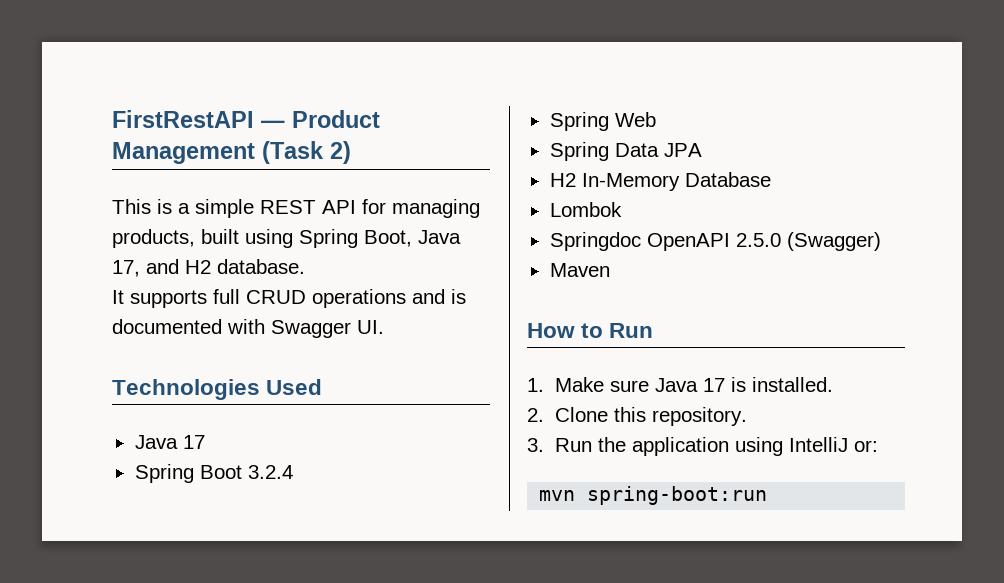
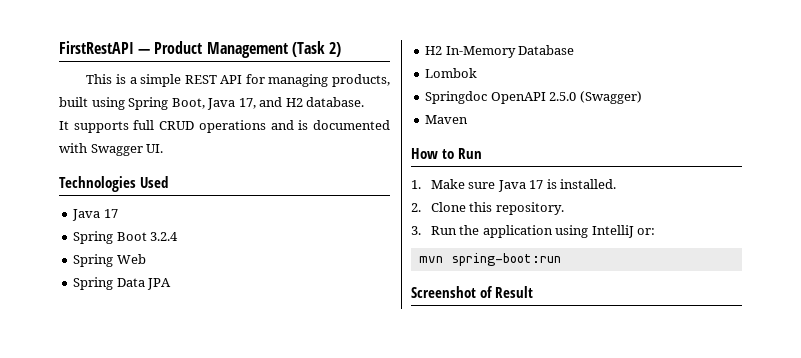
(768, 495) none -> [411,286,533,298] // Screenshot of Result

